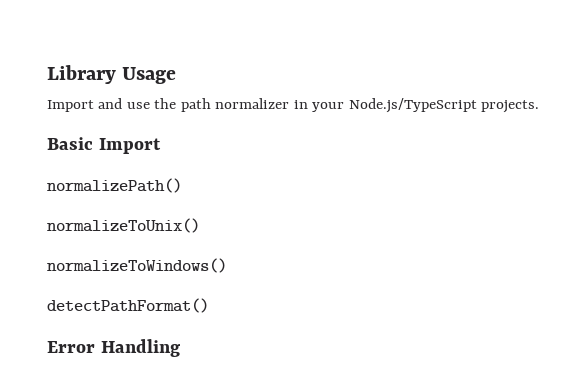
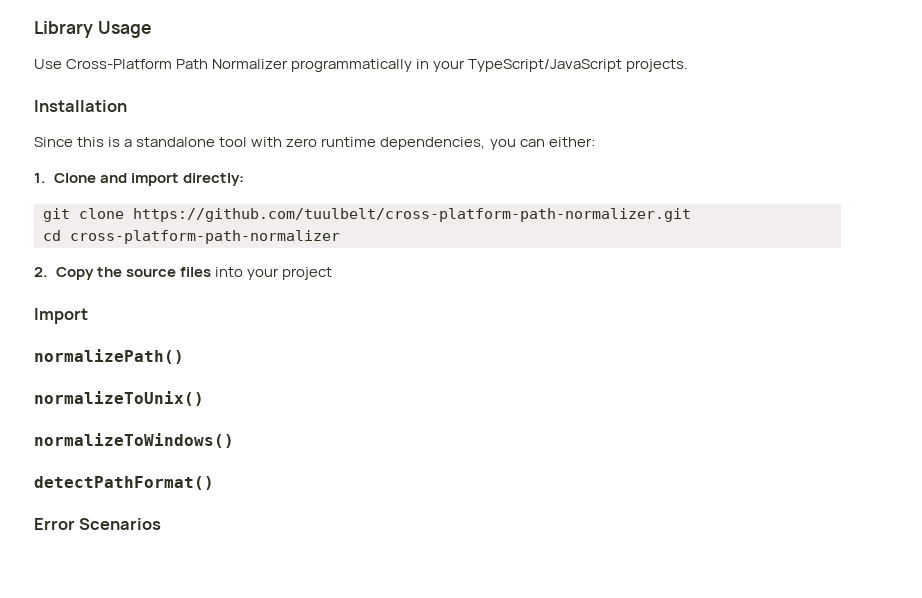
[47,98,290,112] Import and use the path normalizer -> [34,59,413,72] Use Cross-Platform Path Normalizer programmatically
[348,98,477,113] Node.js/TypeScript -> [468,59,623,72] TypeScript/JavaScript
[47,137,93,150] Basic -> [34,100,127,112] [34,137,595,150] [34,173,244,186] [43,208,691,222] [43,230,340,244] [34,267,332,280] Installation // Since this is a standalone tool with zero runtime dependencies, you can either: // 1. Clone and import directly: // git clone https://github.com/tuulbelt/cross-platform-path-normalizer.git // cd cross-platform-path-normalizer // 2. Copy the source files into your project //
[100,339,180,357] Handling -> [79,518,162,530] Scenarios

